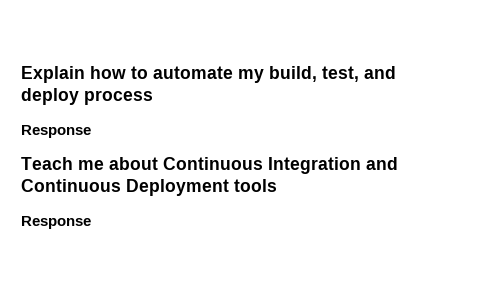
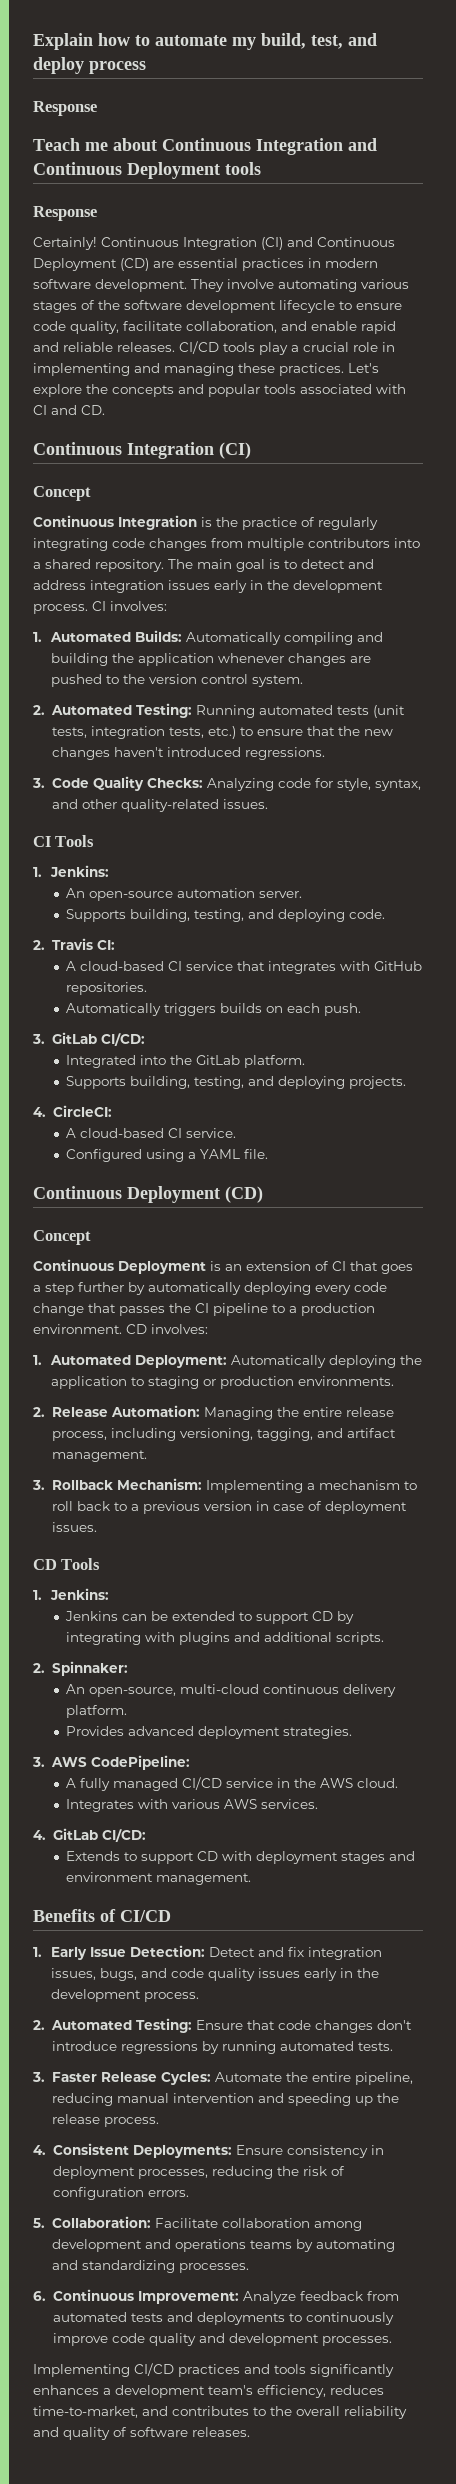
(91, 222) none -> [33,237,395,250] [33,258,378,271] [33,279,409,292] [33,300,402,313] [33,321,396,334] [33,341,395,355] [33,363,379,376] [33,384,406,397] [33,405,105,415] [33,442,251,459] [33,486,91,501] [33,515,378,530] [33,538,420,551] [33,559,374,572] [33,580,383,593] [33,601,167,614] [33,630,384,645] [51,653,372,666] [51,674,304,687] [33,703,405,718] [51,726,393,739] [51,747,325,760] [32,776,421,791] [51,799,268,812] [33,835,95,847] [33,865,110,877] [66,888,303,901] [66,909,386,922] [33,938,115,950] [66,961,423,974] [66,982,148,995] [66,1003,362,1016] [32,1032,145,1046] [66,1055,306,1068] [66,1076,407,1089] [33,1105,112,1117] [66,1128,237,1138] [66,1149,269,1162] [33,1186,263,1203] [33,1230,91,1245] [33,1259,413,1274] [33,1282,387,1295] [33,1303,375,1316] [33,1324,208,1334] [33,1355,423,1368] [51,1376,395,1389] [33,1405,394,1420] [51,1428,396,1441] [51,1450,147,1462] [32,1478,417,1493] [51,1501,407,1514] [51,1522,97,1532] [33,1558,101,1570] [33,1588,110,1600] [65,1611,355,1624] [66,1632,385,1645] [33,1661,128,1676] [66,1684,397,1697] [66,1705,128,1718] [66,1726,353,1739] [32,1755,190,1770] [66,1777,399,1791] [66,1799,319,1812] [33,1828,146,1842] [66,1851,416,1864] [66,1872,252,1885] [33,1909,171,1922] [33,1945,383,1960] [51,1968,380,1981] [51,1989,200,2002] [33,2018,412,2033] [51,2041,393,2054] [32,2072,413,2085] [51,2093,399,2106] [51,2114,159,2127] [33,2143,384,2158] [52,2166,345,2179] [52,2187,189,2200] [33,2216,362,2231] [51,2239,395,2252] [51,2260,249,2273] [33,2289,399,2304] [52,2312,394,2325] [52,2333,392,2346] [33,2363,394,2377] [33,2385,384,2398] [33,2406,407,2419] [33,2427,250,2440] // Certainly! Continuous Integration (CI) and Continuous Deployment (CD) are essential practices in modern software development. They involve automating various stages of the software development lifecycle to ensure code quality, facilitate collaboration, and enable rapid and reliable releases. CI/CD tools play a crucial role in implementing and managing these practices. Let's explore the concepts and popular tools associated with CI and CD. // Continuous Integration (CI) // Concept // Continuous Integration is the practice of regularly integrating code changes from multiple contributors into a shared repository. The main goal is to detect and address integration issues early in the development process. CI involves: // 1. Automated Builds: Automatically compiling and building the application whenever changes are pushed to the version control system. // 2. Automated Testing: Running automated tests (unit tests, integration tests, etc.) to ensure that the new changes haven't introduced regressions. // 3. Code Quality Checks: Analyzing code for style, syntax, and other quality-related issues. // CI Tools // 1. Jenkins: // An open-source automation server. // Supports building, testing, and deploying code. // 2. Travis CI: // A cloud-based CI service that integrates with GitHub repositories. // Automatically triggers builds on each push. // 3. GitLab CI/CD: // Integrated into the GitLab platform. // Supports building, testing, and deploying projects. // 4. CircleCI: // A cloud-based CI service. // Configured using a YAML file. // Continuous Deployment (CD) // Concept // Continuous Deployment is an extension of CI that goes a step further by automatically deploying every code change that passes the CI pipeline to a production environment. CD involves: // 1. Automated Deployment: Automatically deploying the application to staging or production environments. // 2. Release Automation: Managing the entire release process, including versioning, tagging, and artifact management. // 3. Rollback Mechanism: Implementing a mechanism to roll back to a previous version in case of deployment issues. // CD Tools // 1. Jenkins: // Jenkins can be extended to support CD by integrating with plugins and additional scripts. // 2. Spinnaker: // An open-source, multi-cloud continuous delivery platform. // Provides advanced deployment strategies. // 3. AWS CodePipeline: // A fully managed CI/CD service in the AWS cloud. // Integrates with various AWS services. // 4. GitLab CI/CD: // Extends to support CD with deployment stages and environment management. // Benefits of CI/CD // 1. Early Issue Detection: Detect and fix integration issues, bugs, and code quality issues early in the development process. // 2. Automated Testing: Ensure that code changes don't introduce regressions by running automated tests. // 3. Faster Release Cycles: Automate the entire pipeline, reducing manual intervention and speeding up the release process. // 4. Consistent Deployments: Ensure consistency in deployment processes, reducing the risk of configuration errors. // 5. Collaboration: Facilitate collaboration among development and operations teams by automating and standardizing processes. // 6. Continuous Improvement: Analyze feedback from automated tests and deployments to continuously improve code quality and development processes. // Implementing CI/CD practices and tools significantly enhances a development team's efficiency, reduces time-to-market, and contributes to the overall reliability and quality of software releases.

